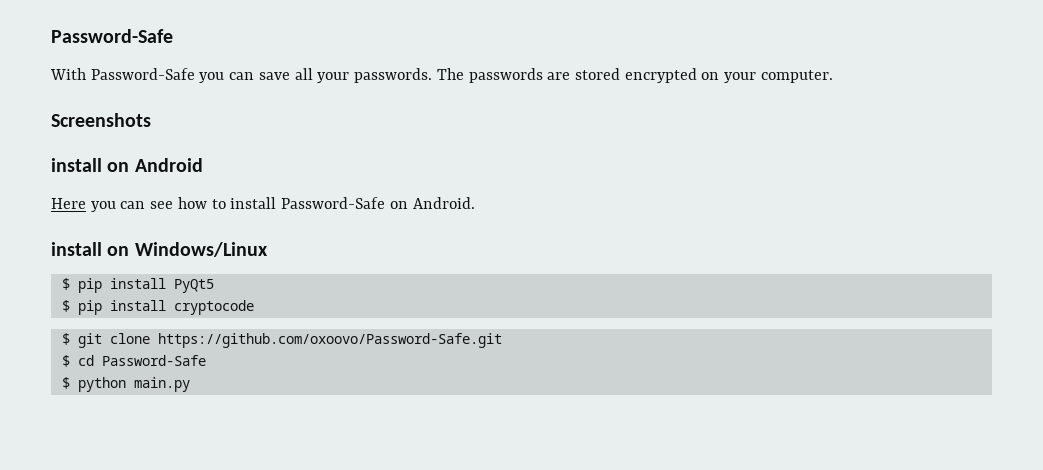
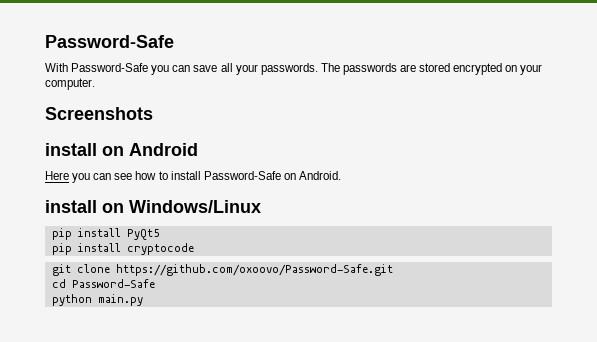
[61,278,70,290] $ -> (261, 206) none
[61,300,70,312] $ -> (159, 234) none
[61,333,70,345] $ -> (194, 249) none
[61,355,70,367] $ -> (393, 270) none
[61,377,70,389] $ -> (155, 283) none

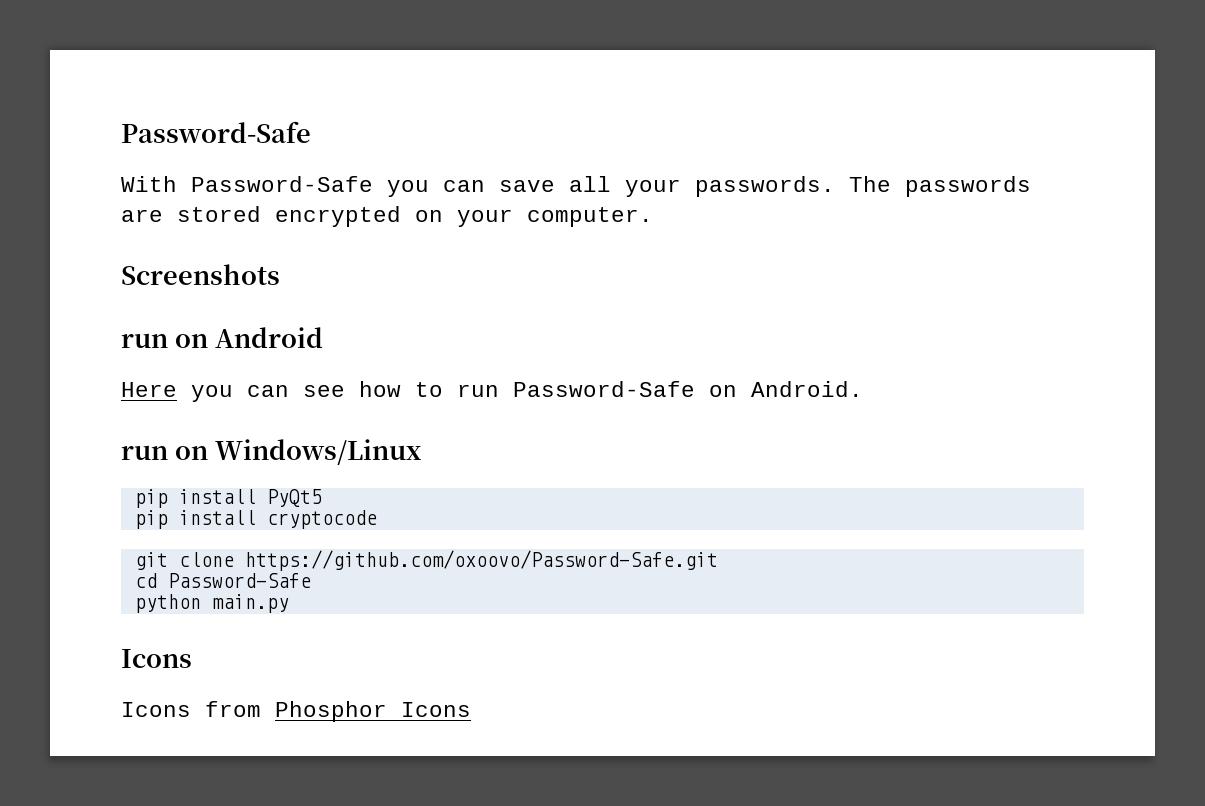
[45,143,97,156] install -> [121,333,168,348] run
[170,171,201,180] install -> [457,384,499,397] run
[45,200,97,213] install -> [121,445,168,460] run
(143, 300) none -> [121,649,192,668] [121,701,471,722] // Icons // Icons from Phosphor Icons

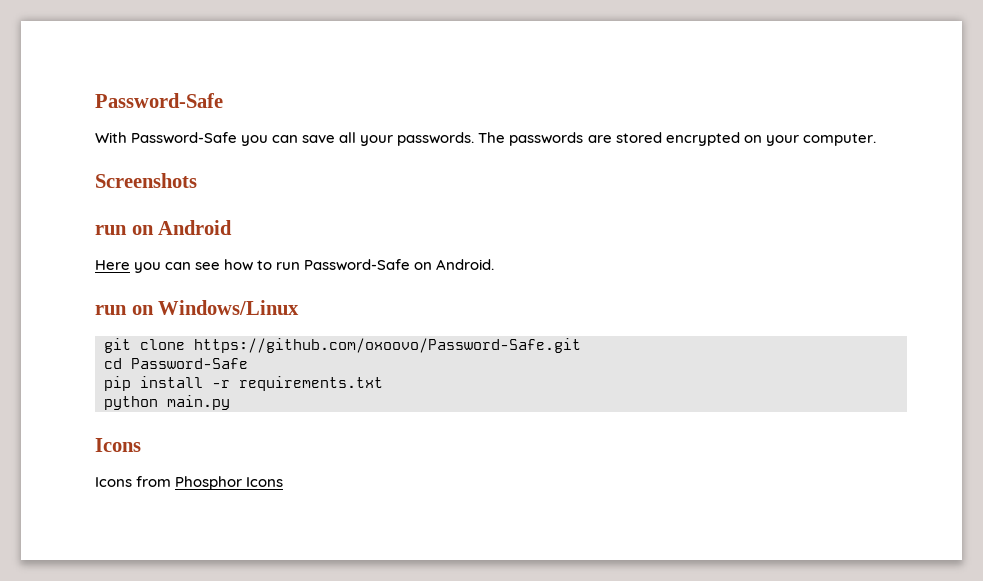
[134,489,322,508] [134,510,377,529] // pip install PyQt5 // pip install cryptocode -> (300, 307) none
(311, 580) none -> [104,376,383,391] // pip install -r requirements.txt

